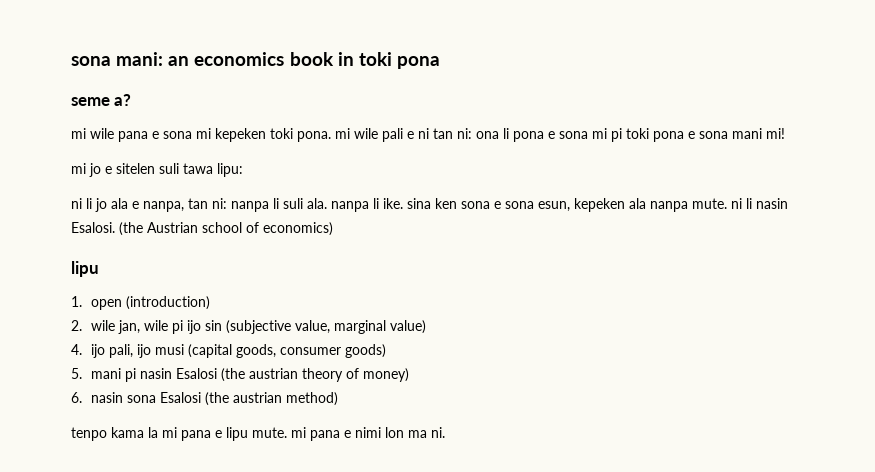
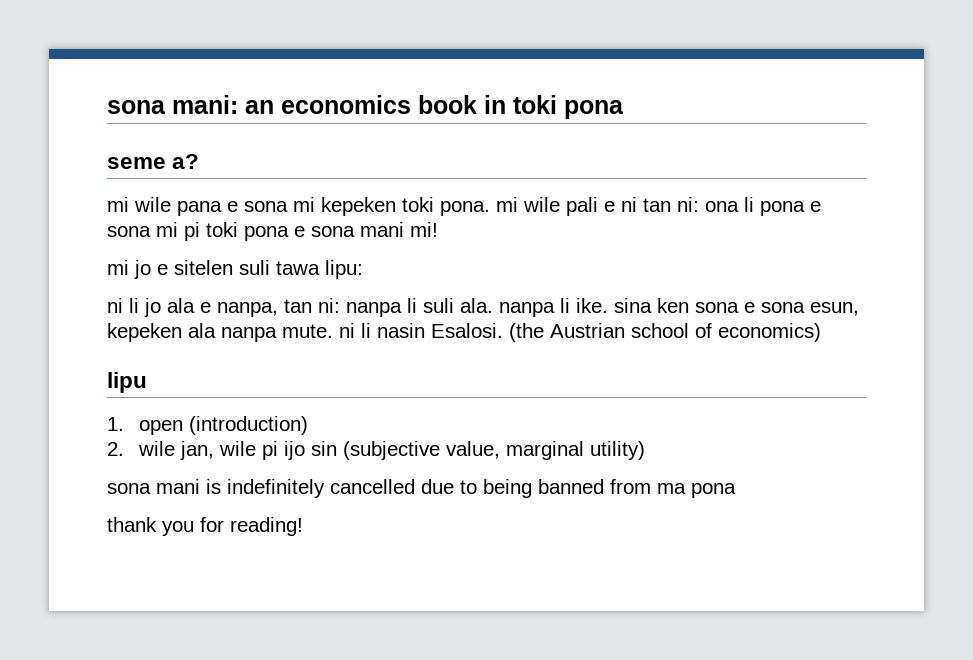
[389,320,426,334] [71,344,386,358] [71,368,409,382] [71,392,338,406] [71,427,445,441] value) // 4. ijo pali, ijo musi (capital goods, consumer goods) // 5. mani pi nasin Esalosi (the austrian theory of money) // 6. nasin sona Esalosi (the austrian method) // tenpo kama la mi pana e lipu mute. mi pana e nimi lon ma ni. -> [590,441,646,460] [107,479,736,498] [107,517,303,536] utility) // sona mani is indefinitely cancelled due to being banned from ma pona // thank you for reading!

